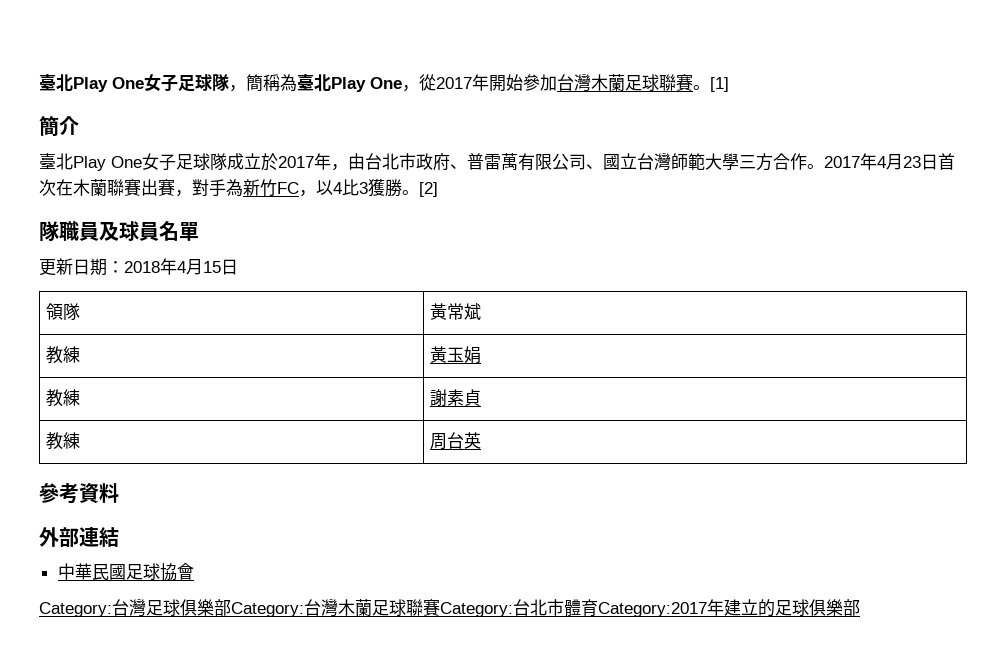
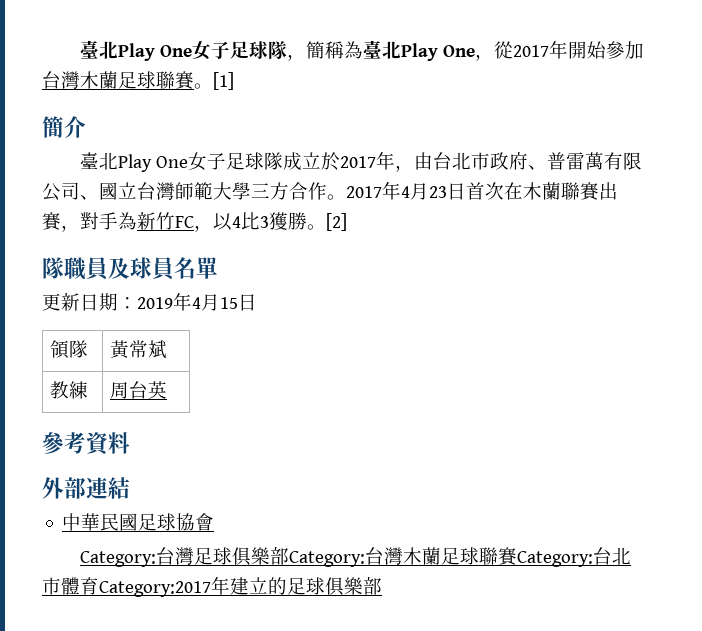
[124,261,160,273] 2018 -> [137,297,173,309] 2019
[46,346,81,364] [430,346,482,363] [46,389,81,407] [430,389,482,406] // 教練 | 黃玉娟 // 教練 | 謝素貞 -> (167, 349) none

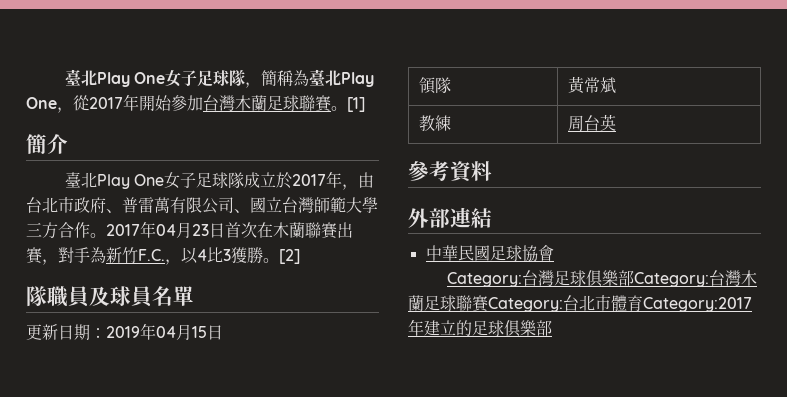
[401,186,410,198] 4 -> [156,224,176,236] 04
[175,216,194,228] FC -> [138,249,165,261] F.C.
[192,297,201,309] 4 -> [156,326,176,338] 04

